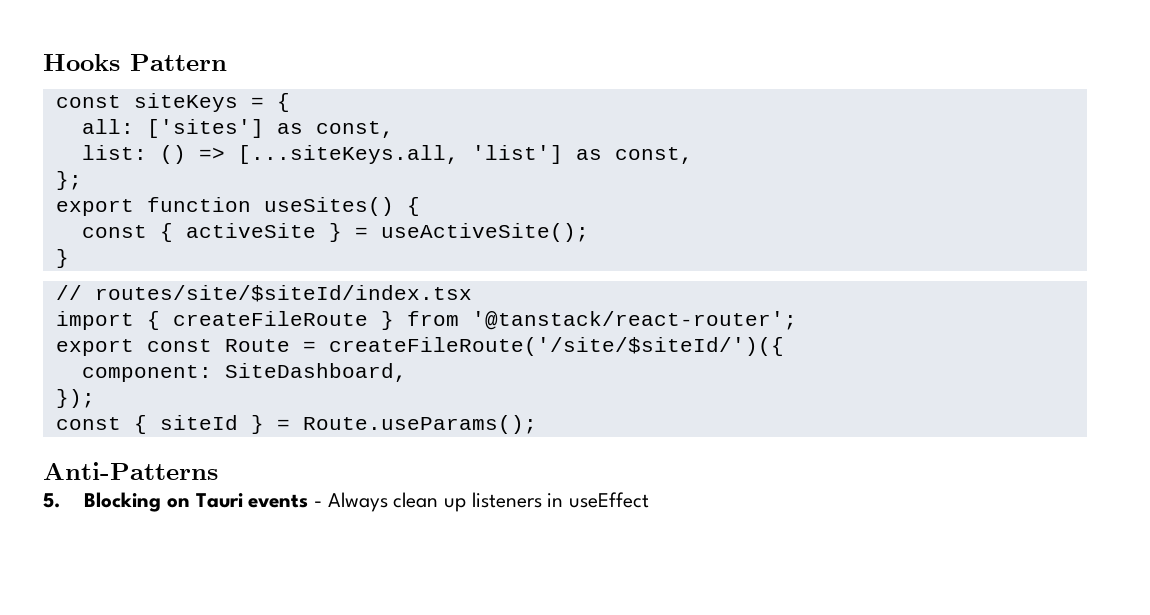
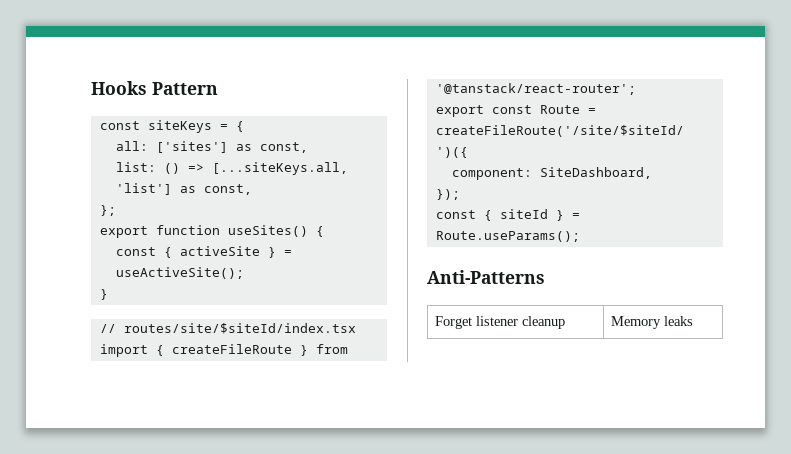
[43,492,649,512] // 5. Blocking on Tauri events - Always clean up listeners in useEffect -> [434,316,565,329] [610,316,693,329] // Forget listener cleanup | Memory leaks

